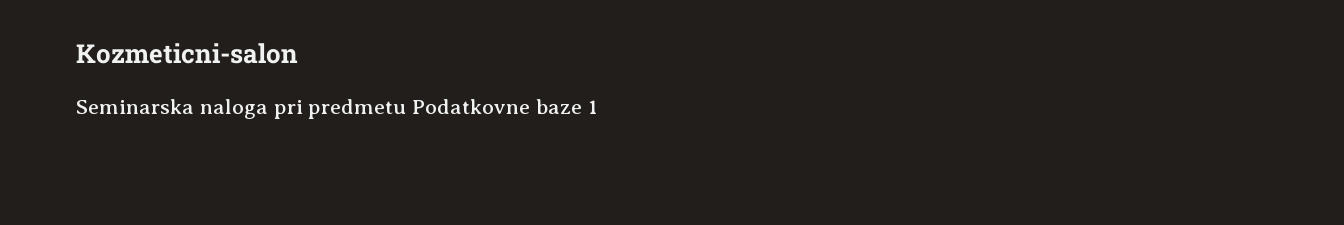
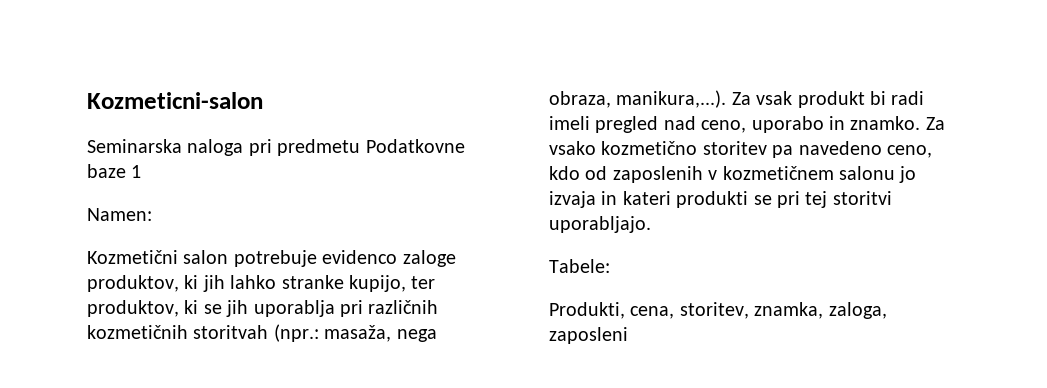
(597, 107) none -> [87,208,152,221] [87,250,456,267] [87,275,436,292] [87,300,439,317] [87,324,437,342] [549,90,925,108] [549,116,945,133] [549,141,932,158] [549,166,917,183] [549,191,892,208] [549,216,651,233] [549,259,610,273] [549,302,887,319] [549,327,628,344] // Namen: // Kozmetični salon potrebuje evidenco zaloge produktov, ki jih lahko stranke kupijo, ter produktov, ki se jih uporablja pri različnih kozmetičnih storitvah (npr.: masaža, nega obraza, manikura,...). Za vsak produkt bi radi imeli pregled nad ceno, uporabo in znamko. Za vsako kozmetično storitev pa navedeno ceno, kdo od zaposlenih v kozmetičnem salonu jo izvaja in kateri produkti se pri tej storitvi uporabljajo. // Tabele: // Produkti, cena, storitev, znamka, zaloga, zaposleni

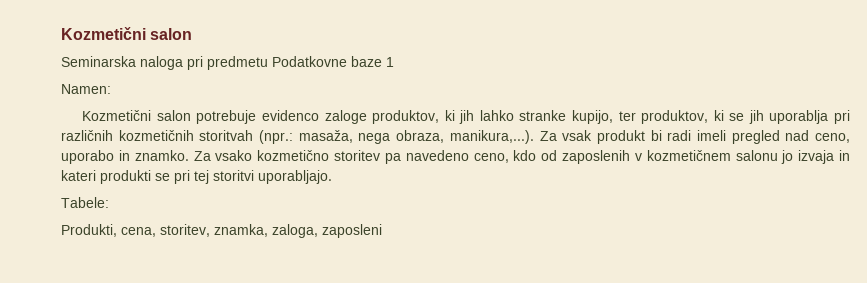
[87,92,263,109] Kozmeticni-salon -> [61,27,193,40] Kozmetični salon

